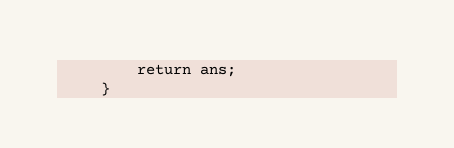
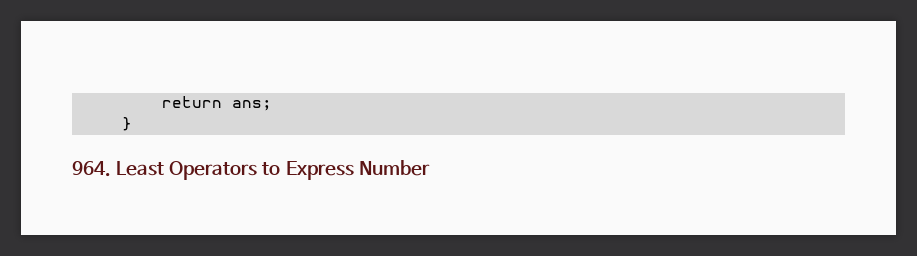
(110, 89) none -> [72,160,430,180] // 964. Least Operators to Express Number

